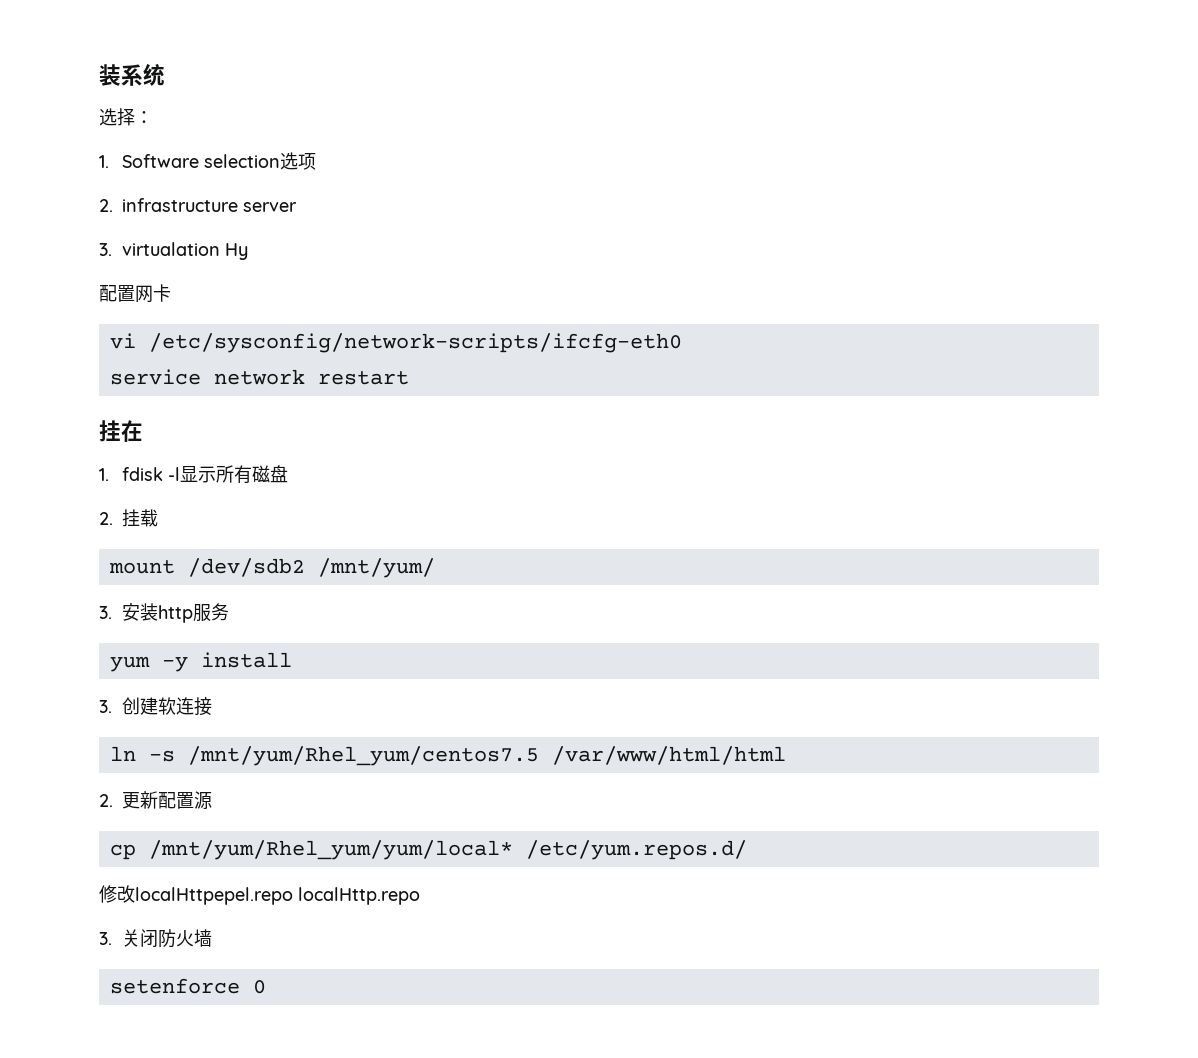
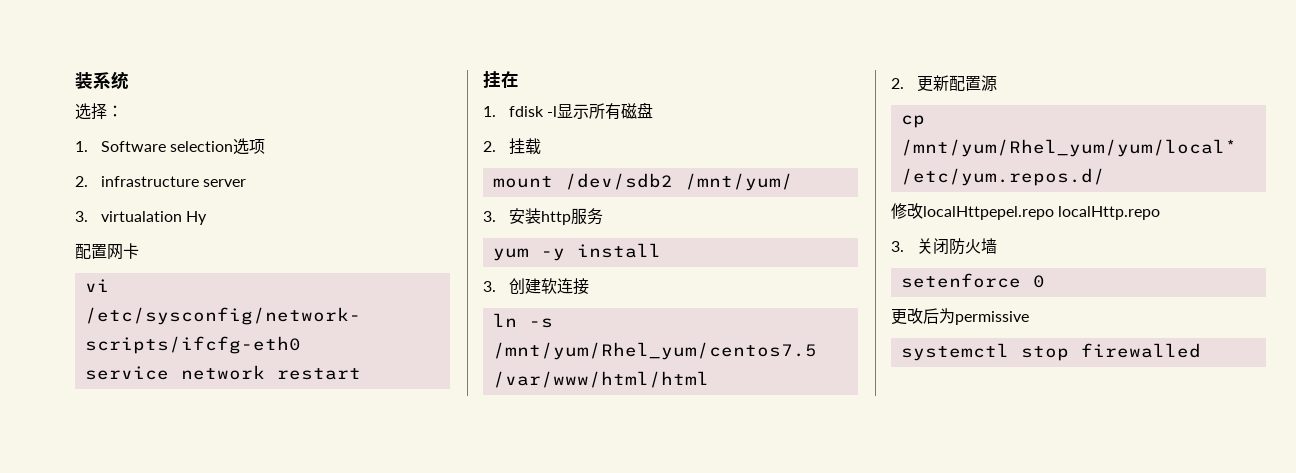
(266, 987) none -> [891,308,1029,325] [900,343,1201,361] // 更改后为permissive // systemctl stop firewalled

